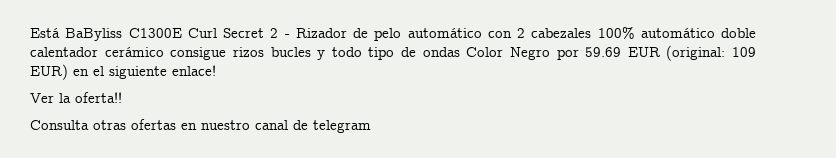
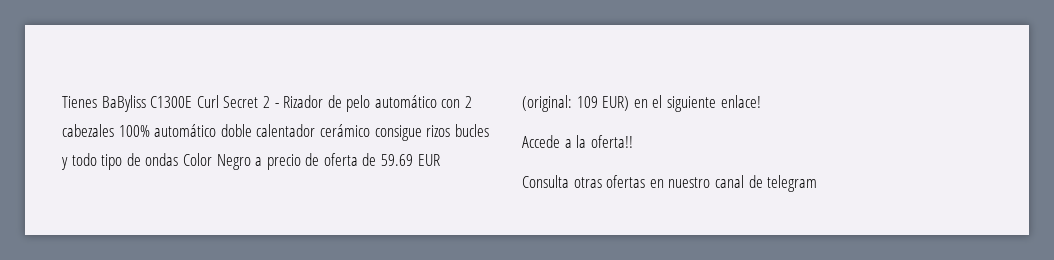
[30,28,60,38] Está -> [62,96,97,108] Tienes
[556,49,579,60] por -> [255,153,377,170] a precio de oferta de
[30,93,54,103] Ver -> [522,135,572,148] Accede a

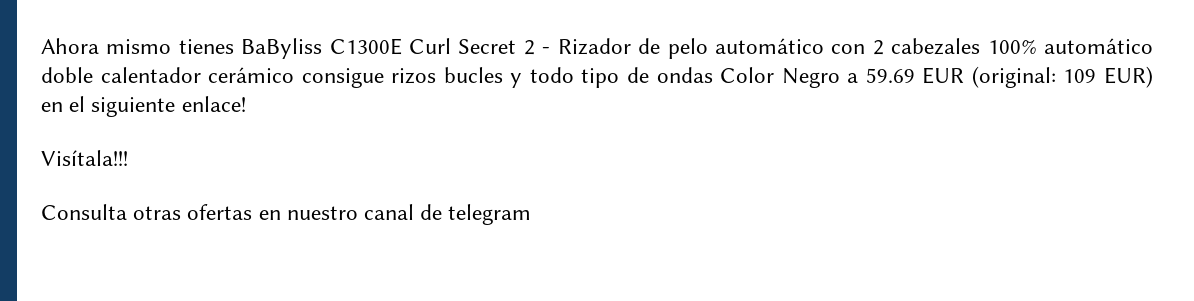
[62,96,97,108] Tienes -> [41,38,234,54] Ahora mismo tienes
[266,153,377,170] precio de oferta de -> (859, 78) none
[522,135,633,148] Accede a la oferta!! -> [41,150,128,166] Visítala!!!

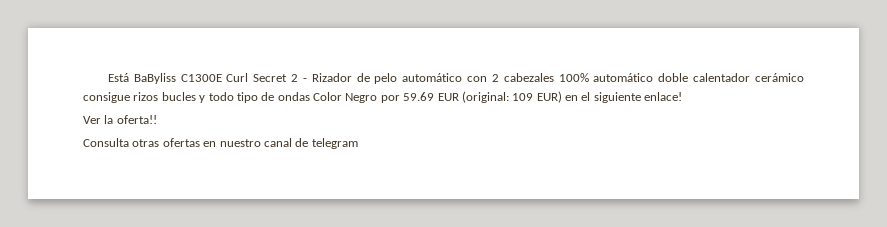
[41,38,234,54] Ahora mismo tienes -> [107,73,129,82] Está
[847,73,859,83] a -> [380,95,400,103] por
[41,150,128,166] Visítala!!! -> [83,115,157,124] Ver la oferta!!

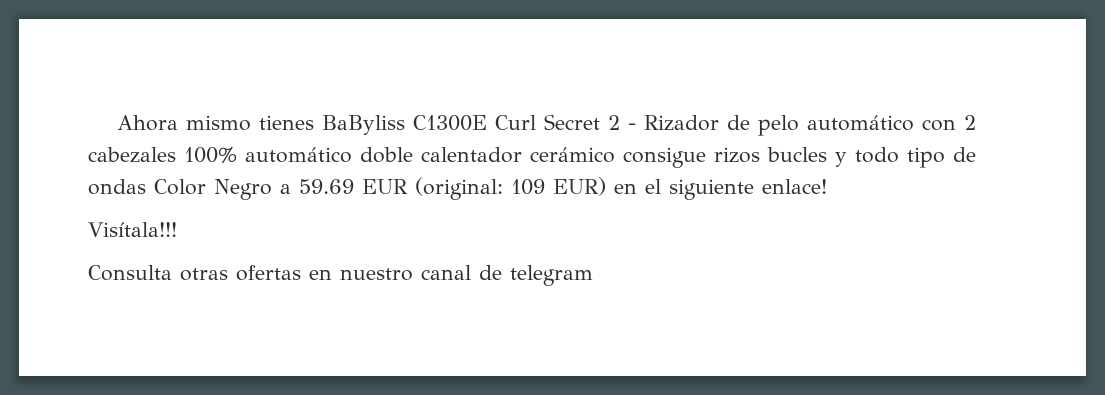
[107,73,129,82] Está -> [117,115,315,131] Ahora mismo tienes
[380,95,400,103] por -> [280,184,291,194] a
[83,115,157,124] Ver la oferta!! -> [88,222,177,237] Visítala!!!

